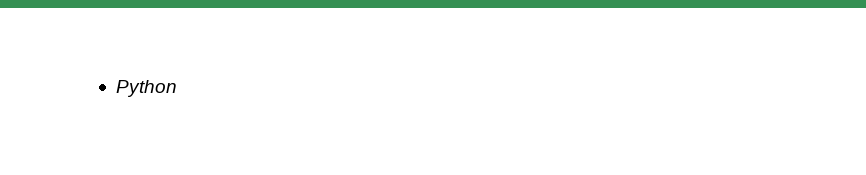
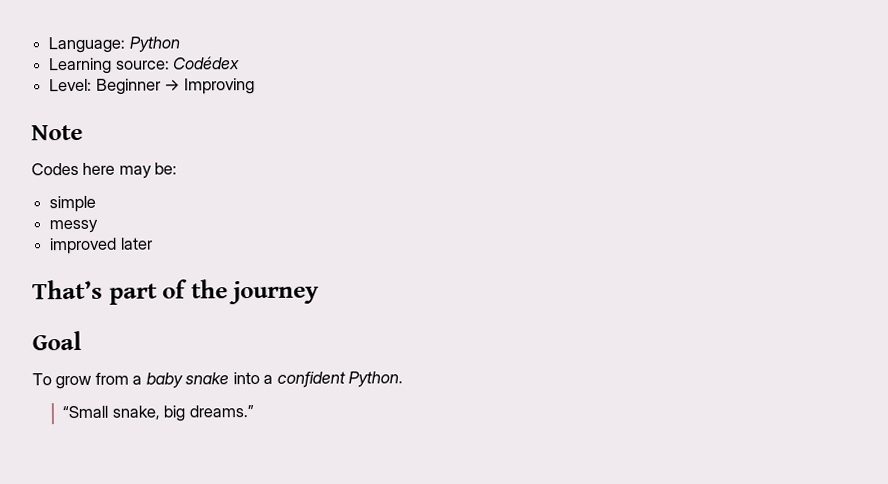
(115, 88) none -> [48,36,126,54] Language:
(177, 88) none -> [48,56,241,75] [49,78,255,95] [31,124,83,141] [31,162,178,179] [49,195,97,213] [49,219,99,234] [49,237,153,255] [32,279,320,305] [32,330,82,351] [32,371,404,390] [62,405,254,422] // Learning source: Codédex // Level: Beginner → Improving // Note // Codes here may be: // simple // messy // improved later // That’s part of the journey // Goal // To grow from a baby snake into a confident Python. // “Small snake, big dreams.”

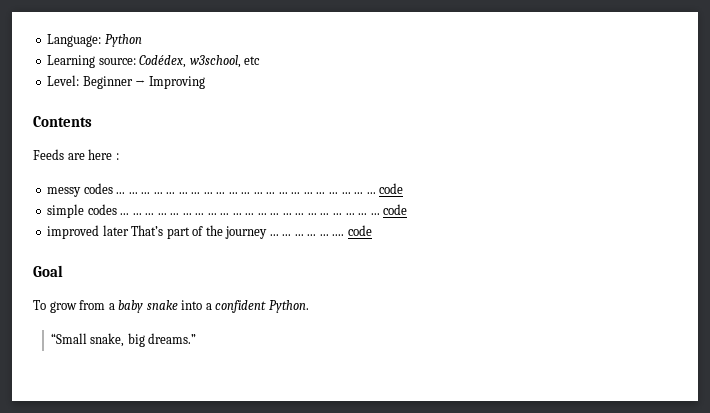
[172,56,241,70] Codédex -> [139,55,261,68] Codédex, w3school, etc
[31,124,83,141] [31,162,178,179] [49,195,97,213] [49,219,99,234] Note // Codes here may be: // simple // messy -> [33,116,92,127] [33,149,119,160] [47,183,404,197] [47,204,408,218] Contents // Feeds are here : // messy codes ... ... ... ... ... ... ... ... ... ... ... ... ... ... ... ... ... ... ... ... ... code // simple codes ... ... ... ... ... ... ... ... ... ... ... ... ... ... ... ... ... ... ... ... ... code
(153, 243) // -> (129, 230) none
(320, 292) none -> [269,225,372,236] ... ... ... ... ... .... code

